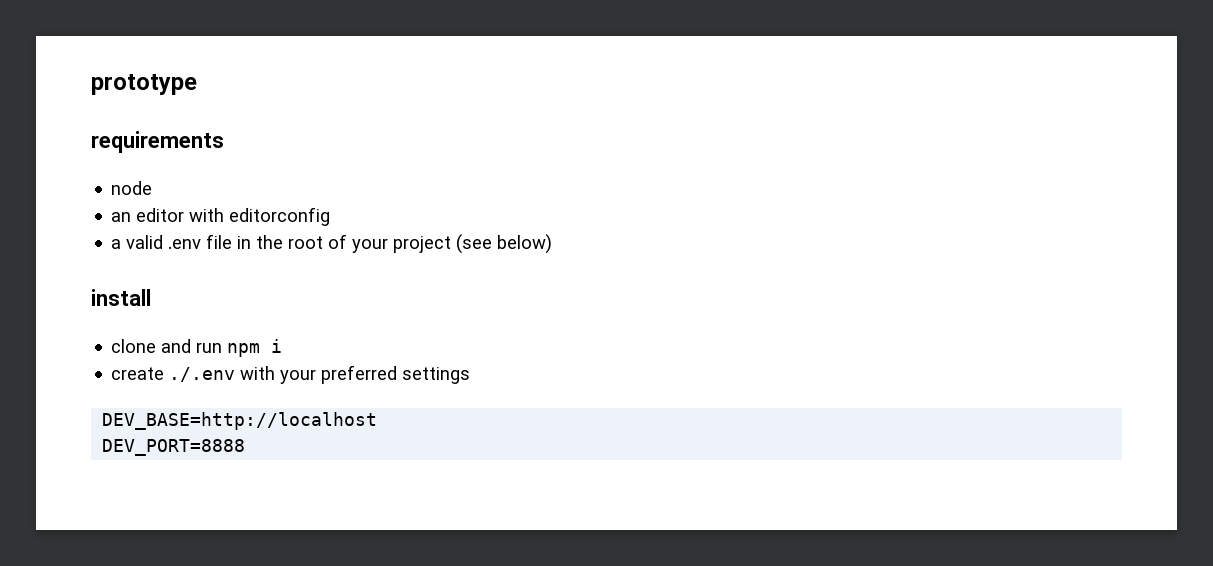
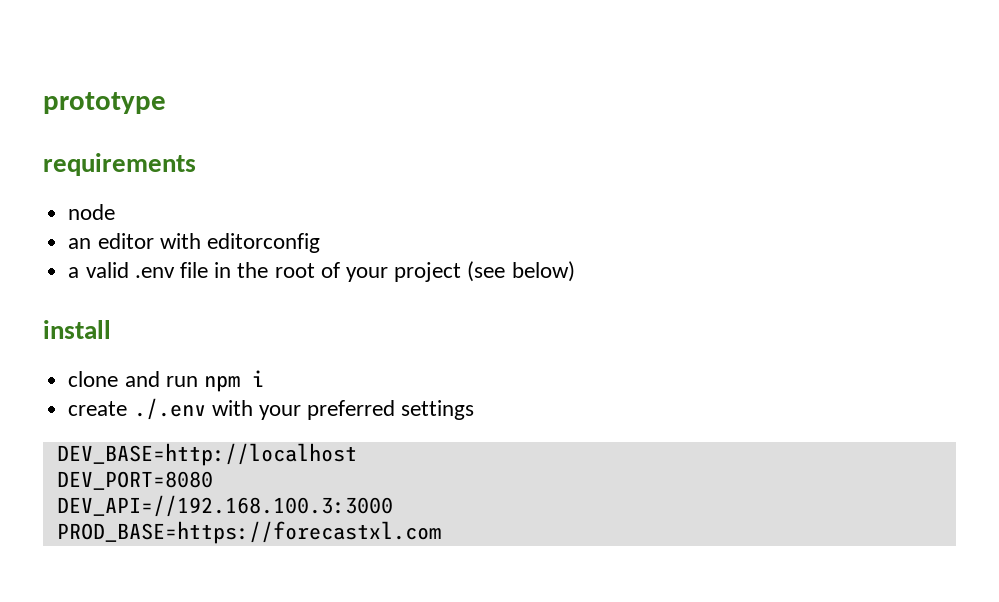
[102,439,246,456] DEV_PORT=8888 -> [56,471,213,490] [56,495,393,517] [56,521,441,544] DEV_PORT=8080 // DEV_API=//192.168.100.3:3000 // PROD_BASE=https://forecastxl.com

